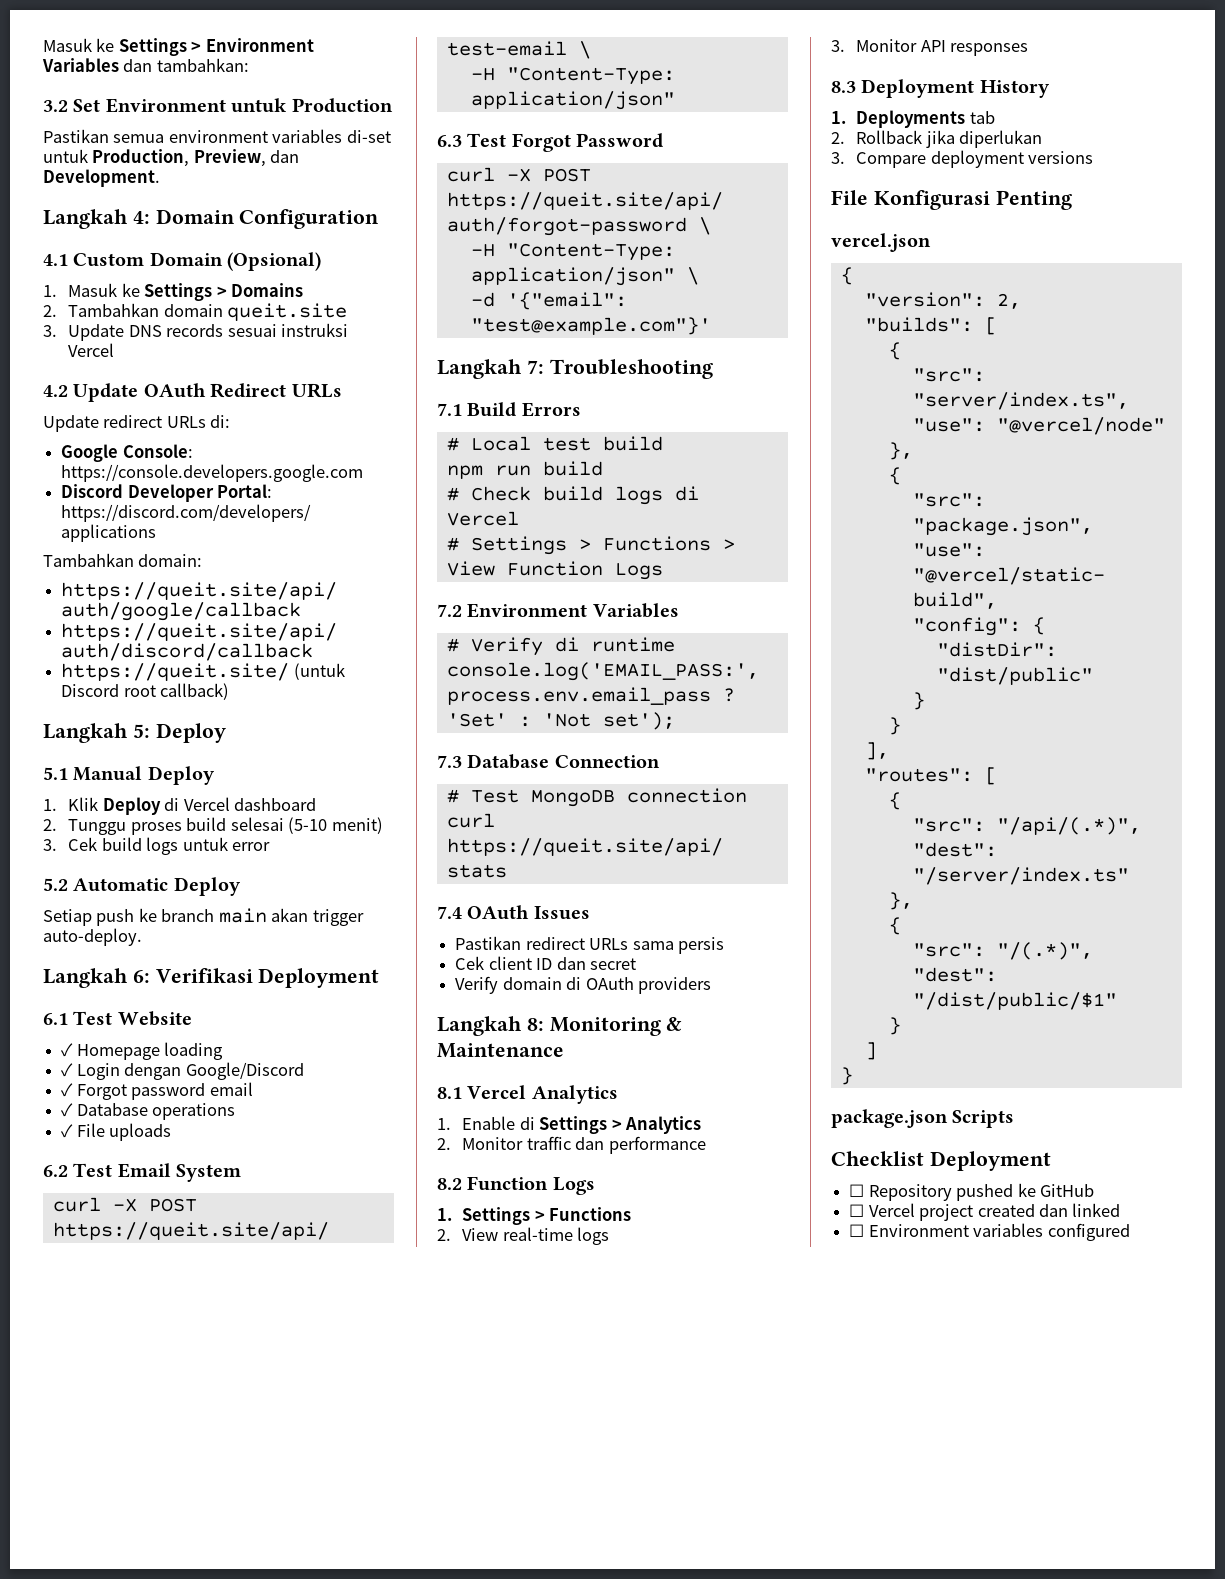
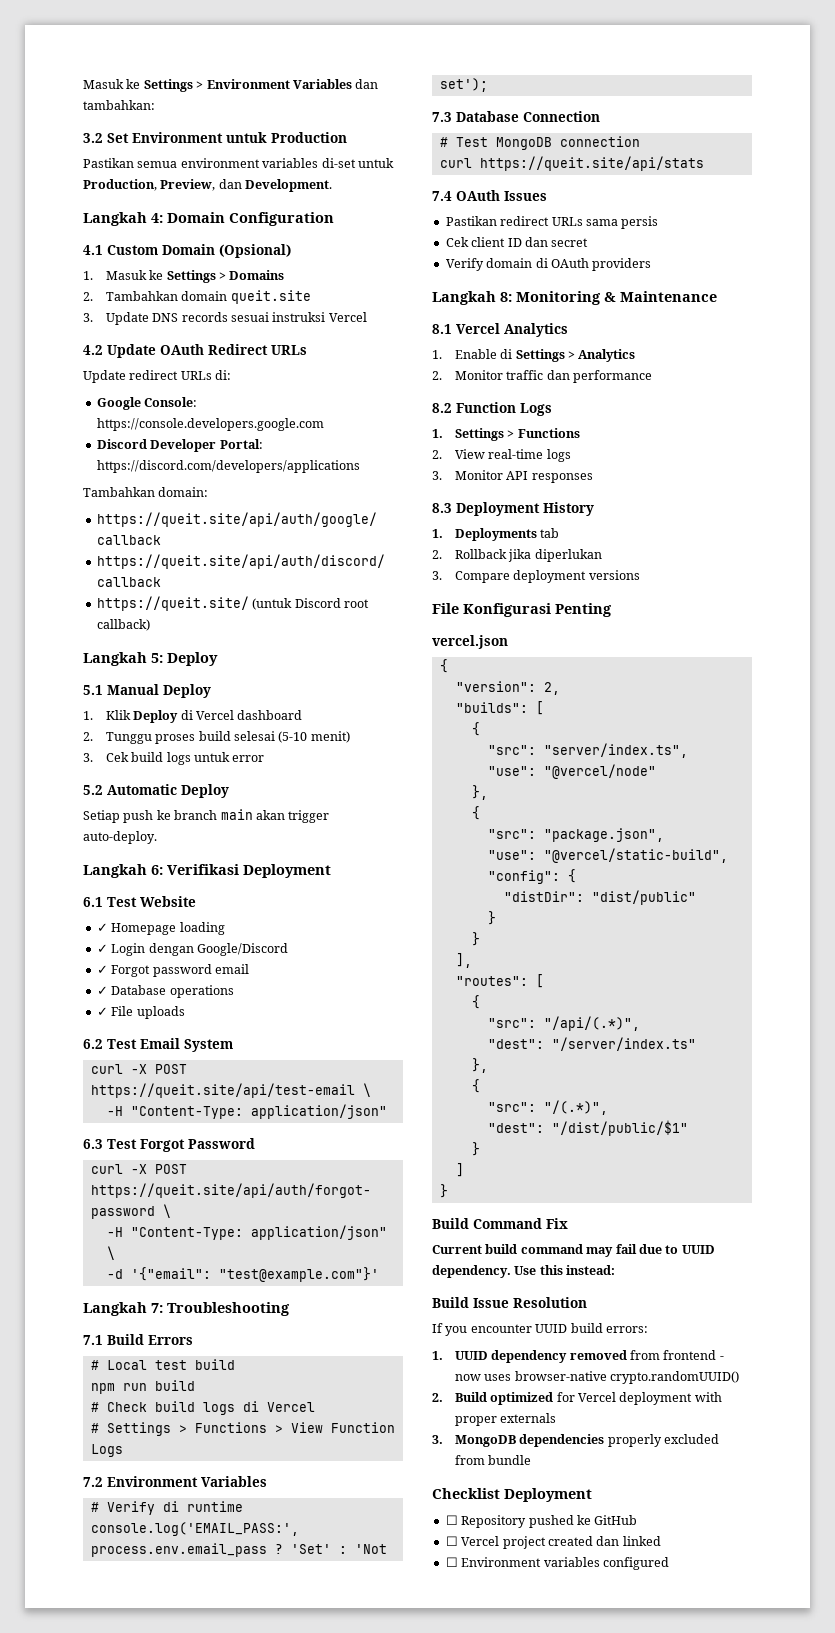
[831,1109,1015,1128] package.json Scripts -> [432,1218,568,1229] [432,1244,715,1257] [432,1265,616,1278] [432,1297,587,1308] [432,1323,648,1336] [432,1350,724,1363] [454,1371,739,1384] [432,1392,722,1405] [454,1413,557,1426] [432,1434,719,1447] [454,1455,532,1465] Build Command Fix // Current build command may fail due to UUID dependency. Use this instead: // Build Issue Resolution // If you encounter UUID build errors: // 1. UUID dependency removed from frontend - now uses browser-native crypto.randomUUID() // 2. Build optimized for Vercel deployment with proper externals // 3. MongoDB dependencies properly excluded from bundle

